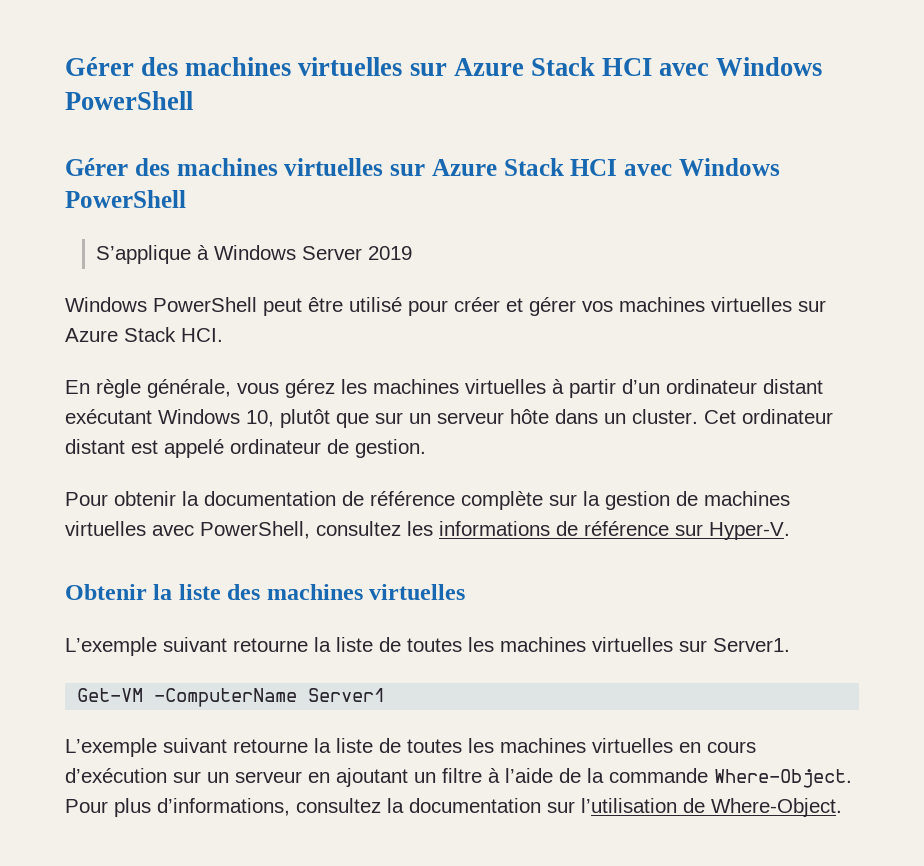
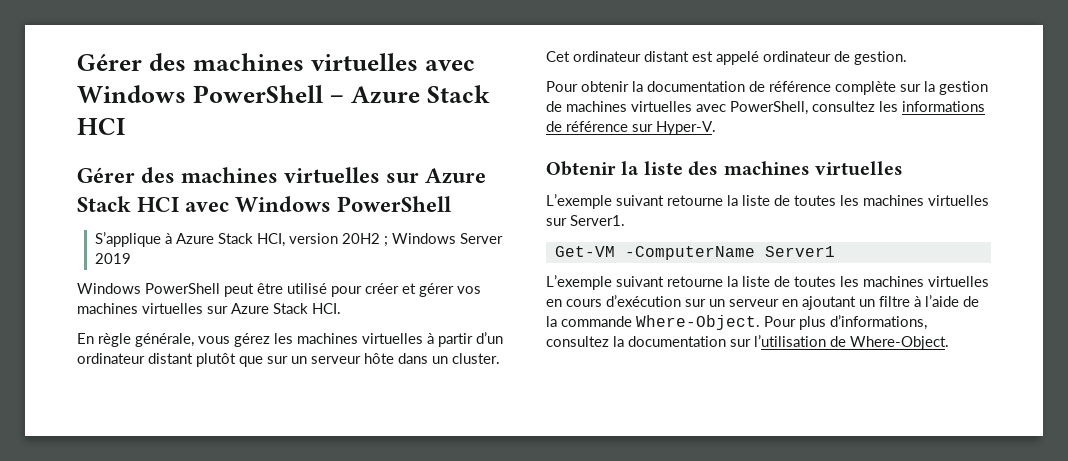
[65,57,823,76] [65,91,193,110] Gérer des machines virtuelles sur Azure Stack HCI avec Windows PowerShell -> [77,53,475,71] [77,85,490,104] [77,118,125,135] Gérer des machines virtuelles avec Windows PowerShell – Azure Stack HCI
(209, 252) none -> [175,233,388,247] Azure Stack HCI, version 20H2 ;
[65,409,274,427] exécutant Windows 10, -> (193, 358) none

